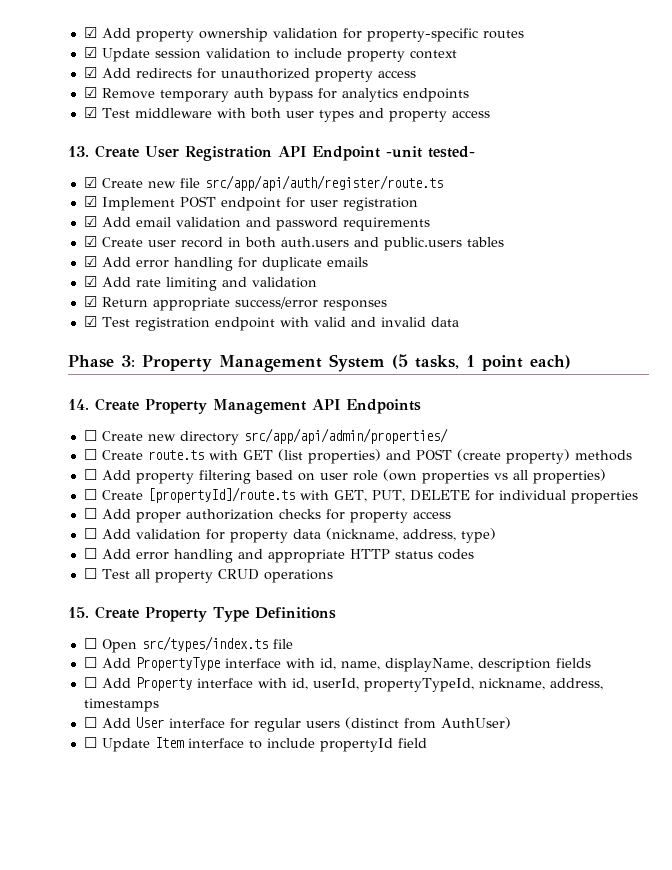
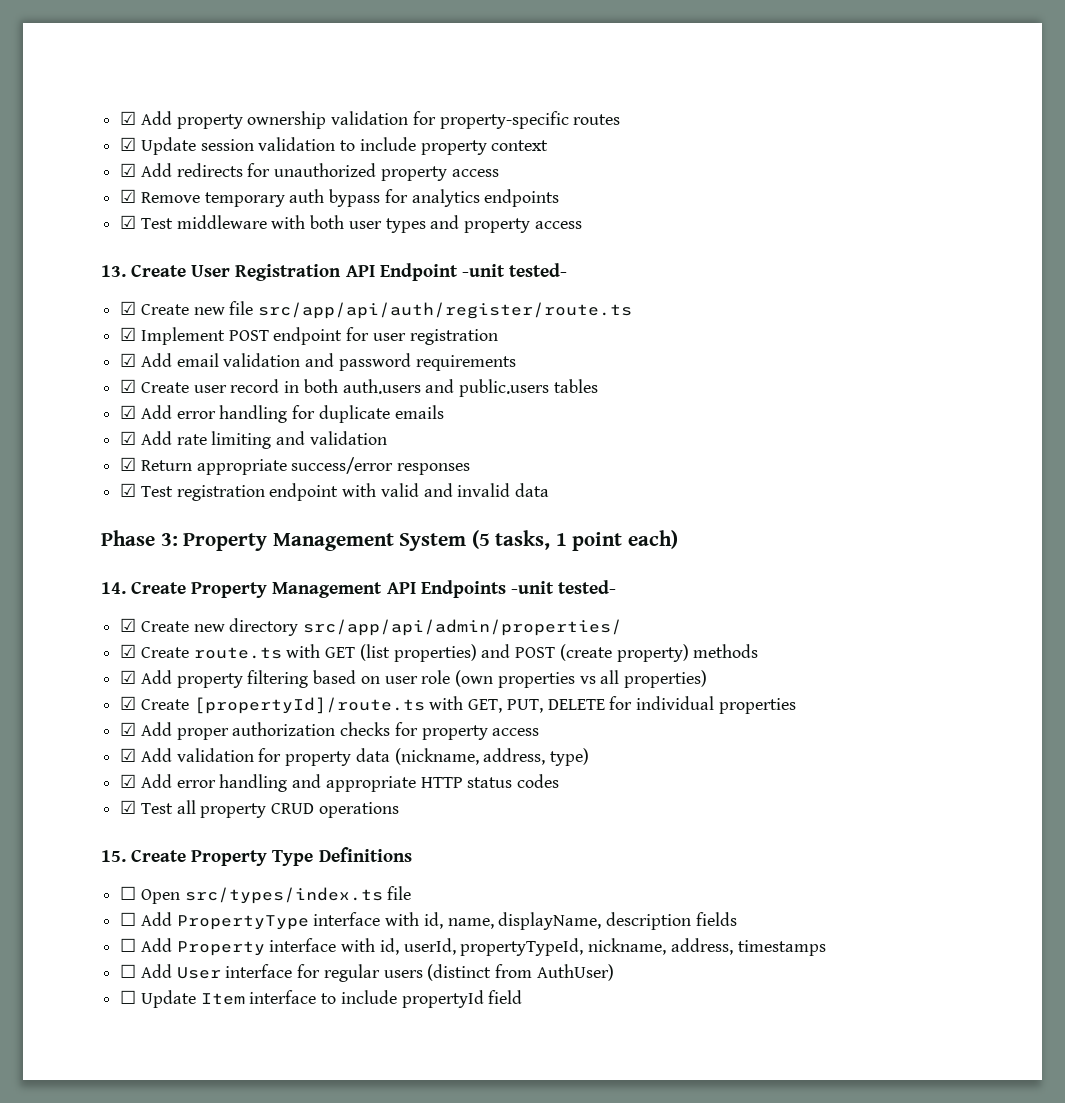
[83,430,97,441] // ☐ -> [510,580,616,594] [120,618,137,632] -unit tested- // ☑
[83,449,97,460] ☐ -> [120,644,137,658] ☑
[83,469,97,480] ☐ -> [120,670,137,684] ☑
[83,489,97,500] ☐ -> [120,696,137,710] ☑
[83,508,97,519] ☐ -> [120,722,137,736] ☑
[83,528,97,539] ☐ -> [120,748,137,762] ☑
[83,548,97,559] ☐ -> [120,774,137,788] ☑
[83,568,97,579] ☐ -> [120,800,137,814] ☑

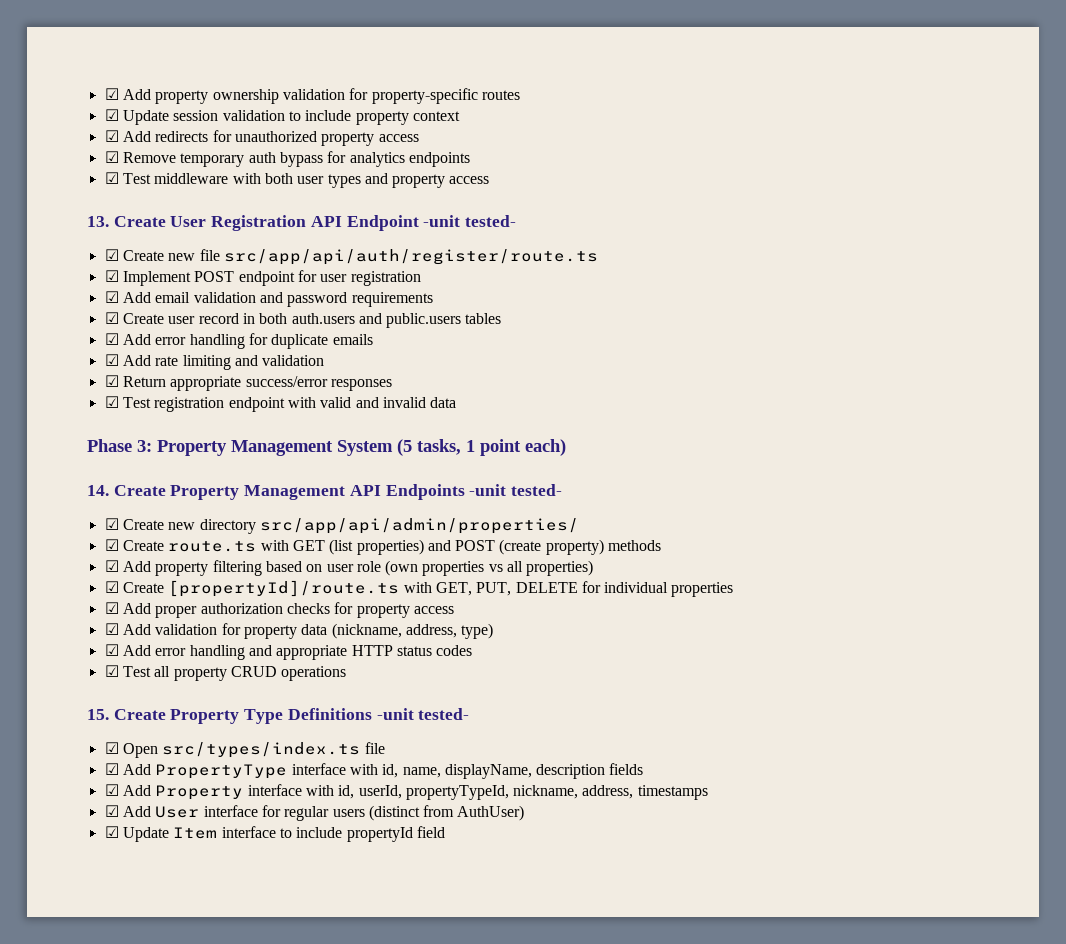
[120,886,137,900] // ☐ -> [376,708,470,720] [104,742,119,754] -unit tested- // ☑
[120,912,137,926] ☐ -> [104,763,119,775] ☑
[120,938,137,952] ☐ -> [104,784,119,796] ☑
[120,964,137,978] ☐ -> [104,805,119,817] ☑
[120,990,137,1004] ☐ -> [104,826,119,838] ☑

